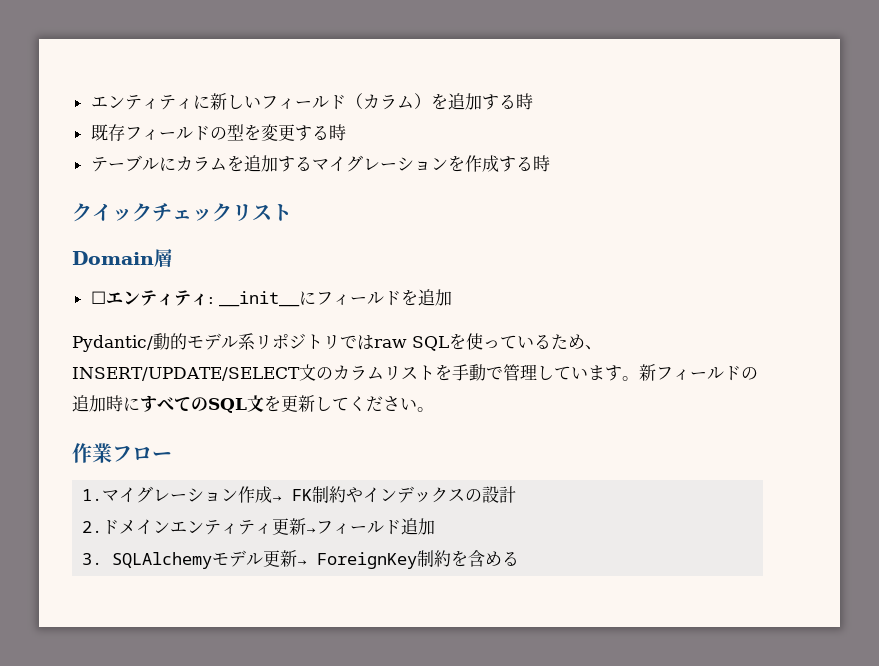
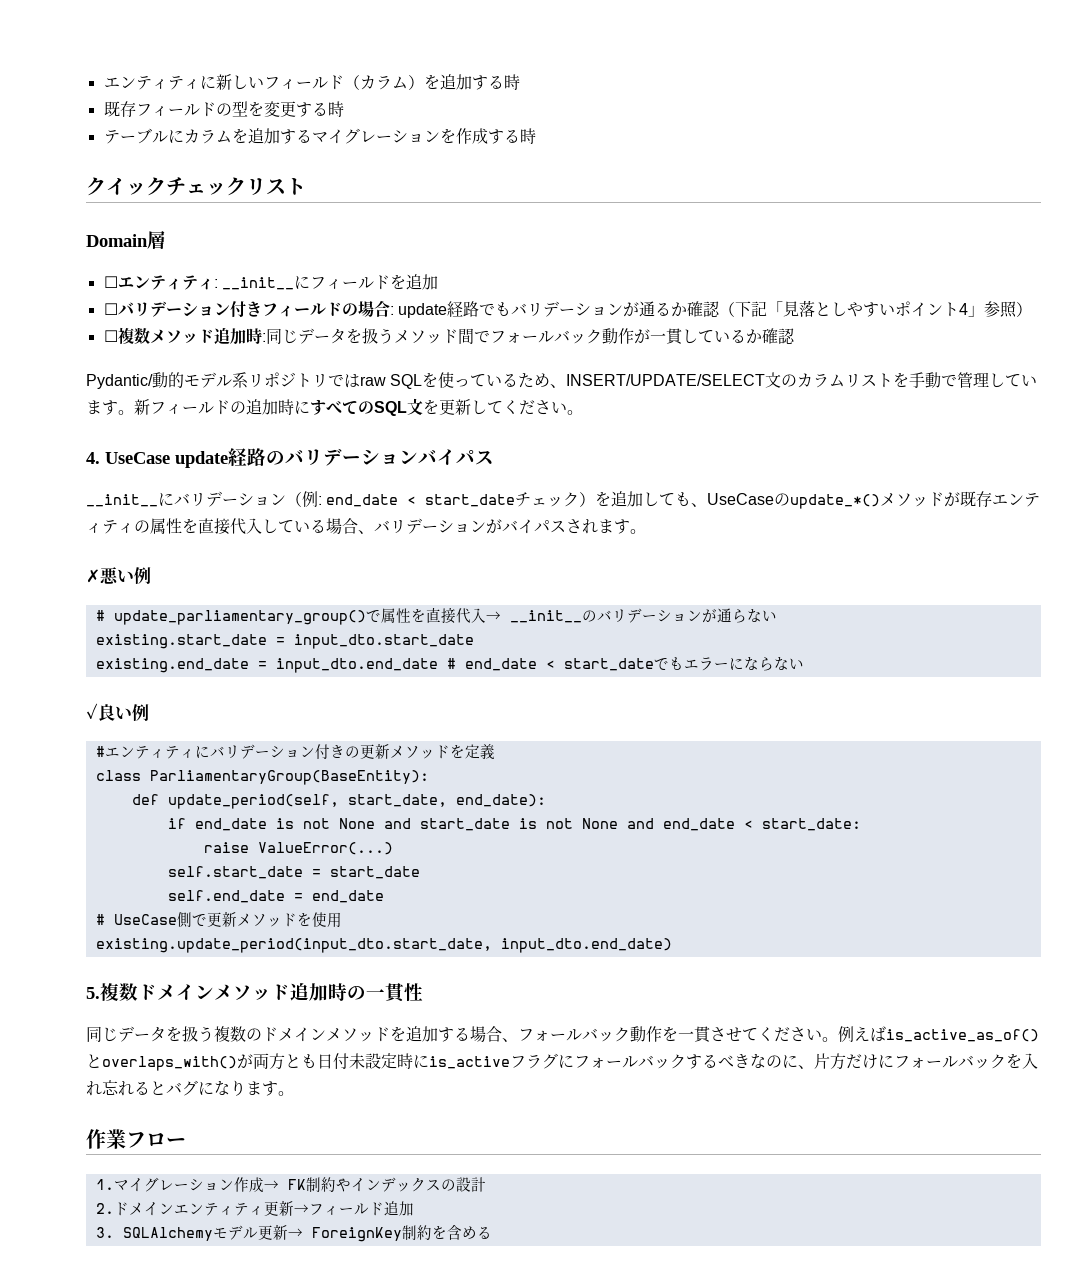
(452, 297) none -> [103,300,1032,318] [103,327,795,345] // ☐バリデーション付きフィールドの場合: update経路でもバリデーションが通るか確認（下記「見落としやすいポイント4」参照） // ☐複数メソッド追加時:同じデータを扱うメソッド間でフォールバック動作が一貫しているか確認
(434, 409) none -> [86,448,494,468] [86,491,1041,509] [86,518,646,535] [86,567,151,584] [95,607,777,625] [95,634,474,649] [95,657,804,673] [86,703,149,721] [95,743,495,760] [95,770,429,785] [131,794,546,809] [167,818,861,831] [203,842,393,855] [167,866,420,879] [167,890,384,903] [95,911,342,928] [95,938,672,953] [86,983,423,1003] [86,1026,1039,1043] [86,1053,1038,1071] [86,1080,294,1096] // 4. UseCase update経路のバリデーションバイパス // __init__にバリデーション（例: end_date < start_dateチェック）を追加しても、UseCaseのupdate_*()メソッドが既存エンティティの属性を直接代入している場合、バリデーションがバイパスされます。 // ✗悪い例 // # update_parliamentary_group()で属性を直接代入→ __init__のバリデーションが通らない // existing.start_date = input_dto.start_date // existing.end_date = input_dto.end_date # end_date < start_dateでもエラーにならない // ✓良い例 // #エンティティにバリデーション付きの更新メソッドを定義 // class ParliamentaryGroup(BaseEntity): // def update_period(self, start_date, end_date): // if end_date is not None and start_date is not None and end_date < start_date: // raise ValueError(...) // self.start_date = start_date // self.end_date = end_date // # UseCase側で更新メソッドを使用 // existing.update_period(input_dto.start_date, input_dto.end_date) // 5.複数ドメインメソッド追加時の一貫性 // 同じデータを扱う複数のドメインメソッドを追加する場合、フォールバック動作を一貫させてください。例えばis_active_as_of()とoverlaps_with()が両方とも日付未設定時にis_activeフラグにフォールバックするべきなのに、片方だけにフォールバックを入れ忘れるとバグになります。

